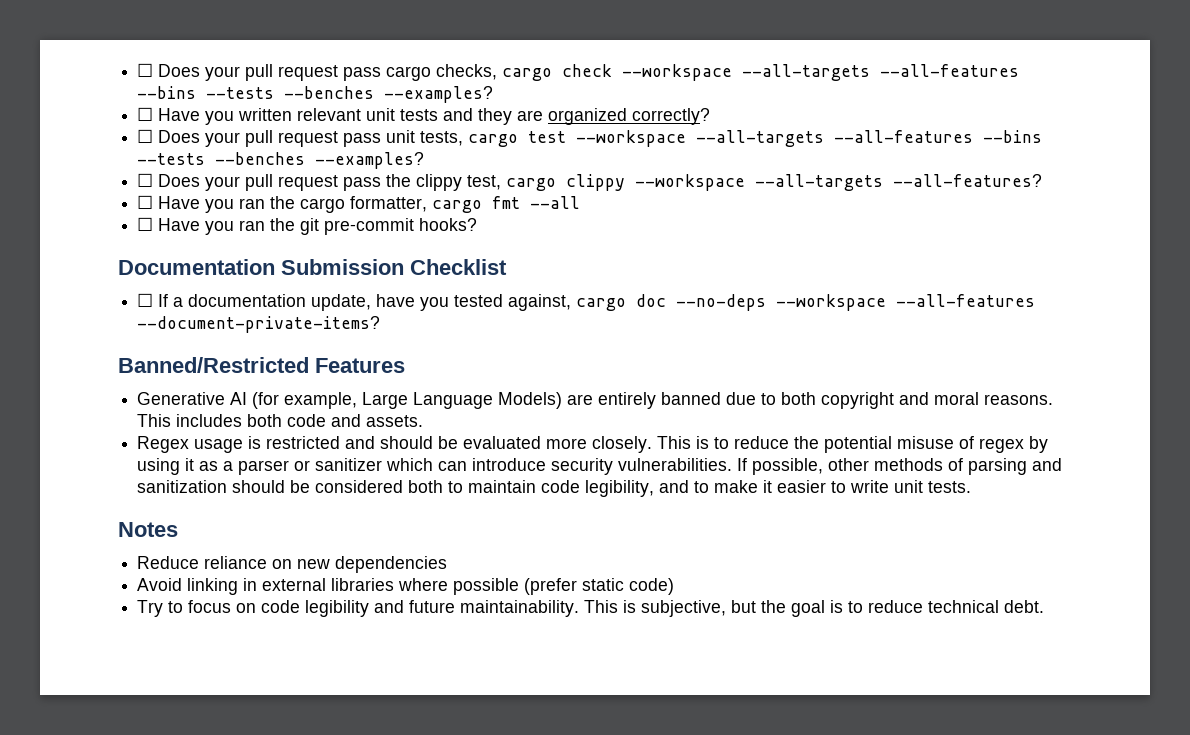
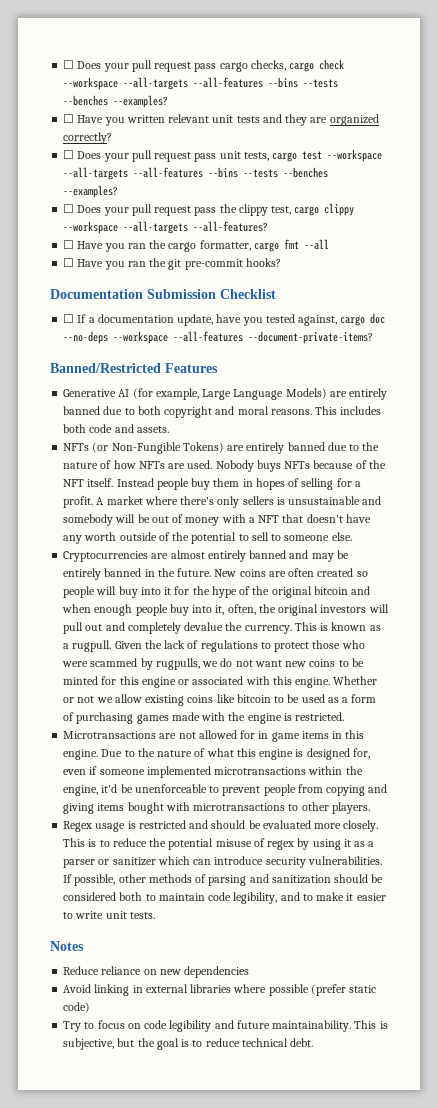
(424, 421) none -> [63,442,380,454] [63,460,386,472] [63,478,361,490] [63,496,382,508] [63,514,371,526] [63,532,352,544] [63,550,349,562] [63,568,368,580] [63,586,371,598] [62,604,389,616] [63,622,381,634] [63,640,365,652] [62,658,364,670] [63,676,378,688] [63,694,377,706] [63,712,345,724] [63,730,365,742] [63,748,370,760] [63,766,363,778] [63,784,388,796] [63,802,370,814] // NFTs (or Non-Fungible Tokens) are entirely banned due to the nature of how NFTs are used. Nobody buys NFTs because of the NFT itself. Instead people buy them in hopes of selling for a profit. A market where there's only sellers is unsustainable and somebody will be out of money with a NFT that doesn't have any worth outside of the potential to sell to someone else. // Cryptocurrencies are almost entirely banned and may be entirely banned in the future. New coins are often created so people will buy into it for the hype of the original bitcoin and when enough people buy into it, often, the original investors will pull out and completely devalue the currency. This is known as a rugpull. Given the lack of regulations to protect those who were scammed by rugpulls, we do not want new coins to be minted for this engine or associated with this engine. Whether or not we allow existing coins like bitcoin to be used as a form of purchasing games made with the engine is restricted. // Microtransactions are not allowed for in game items in this engine. Due to the nature of what this engine is designed for, even if someone implemented microtransactions within the engine, it'd be unenforceable to prevent people from copying and giving items bought with microtransactions to other players.

